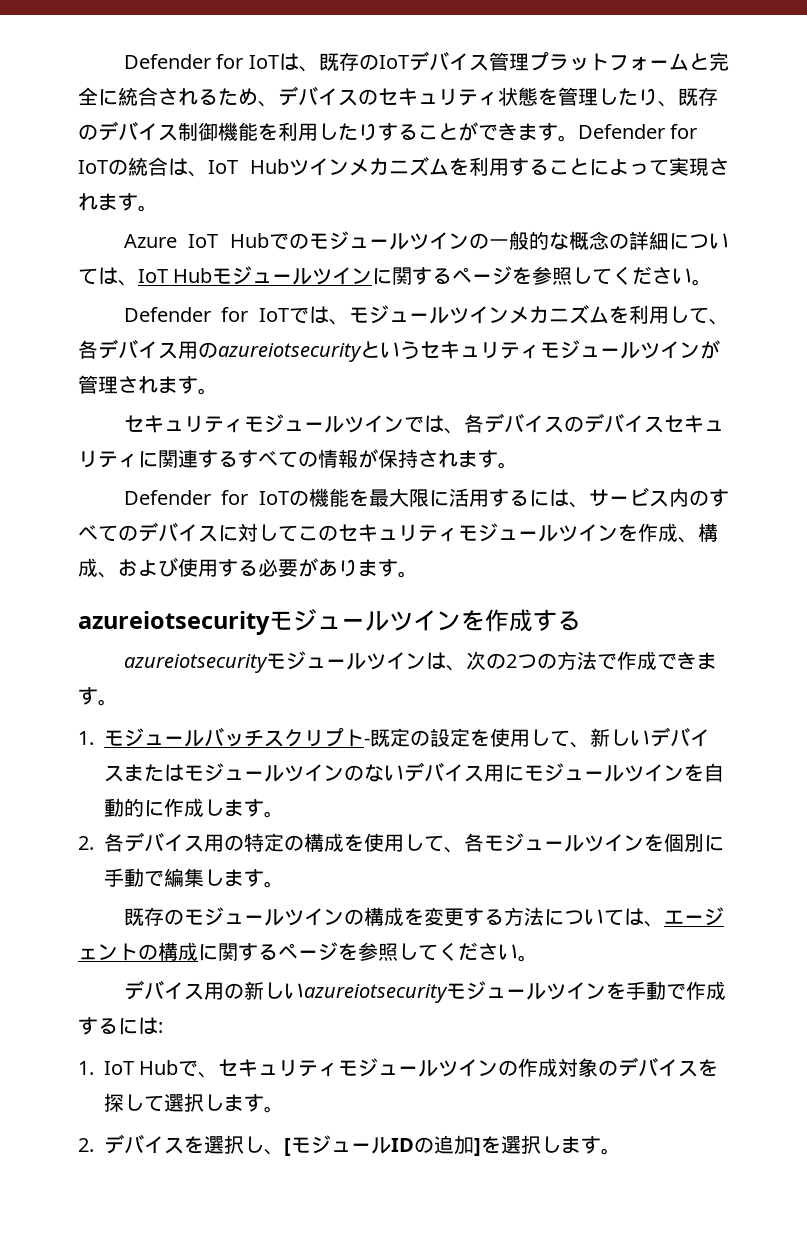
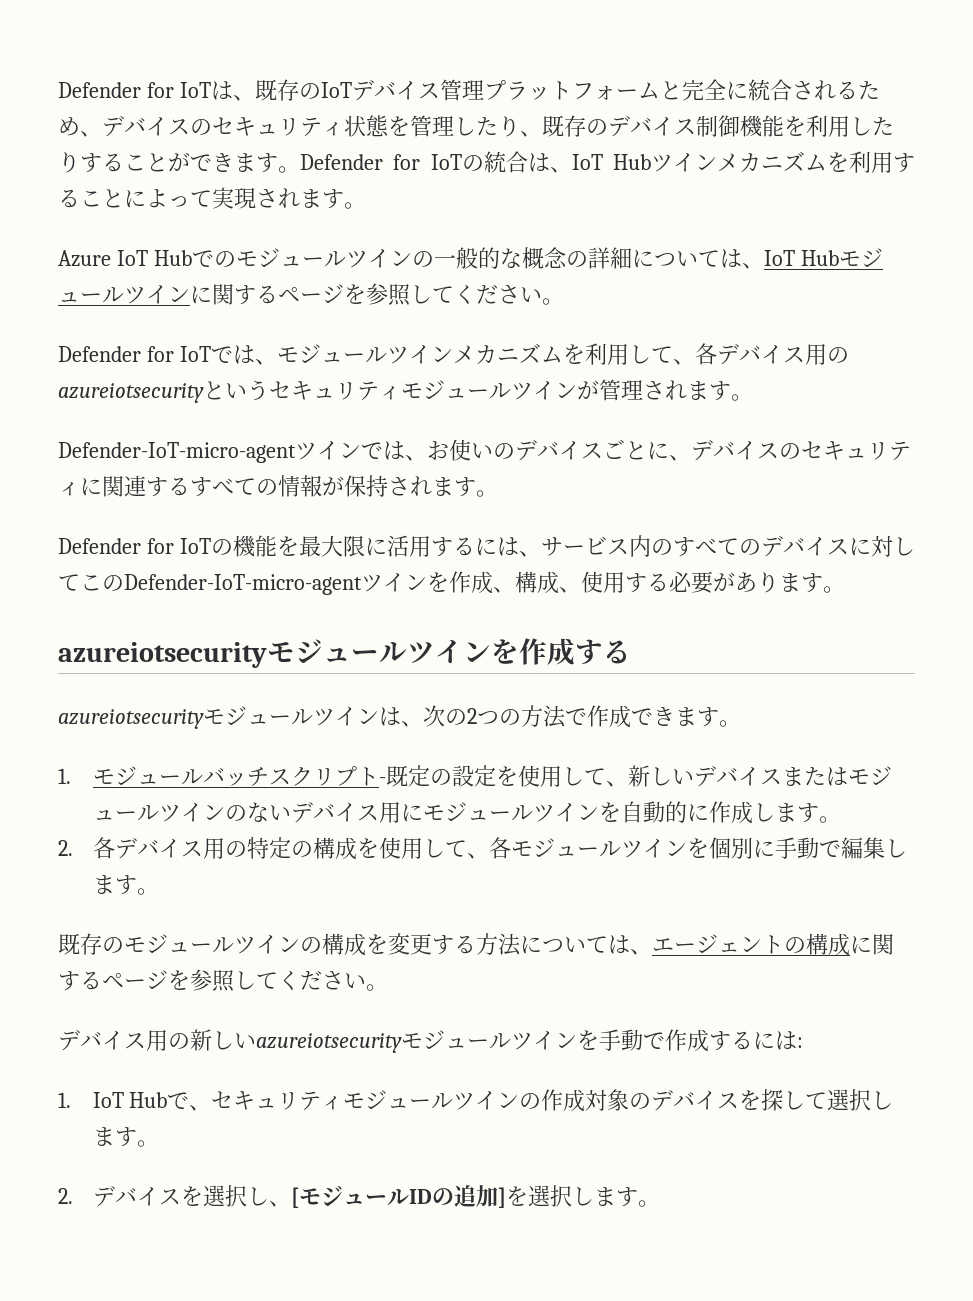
[123,413,664,434] セキュリティモジュールツインでは、各デバイスのデバイス -> [58,439,801,463] Defender-IoT-micro-agentツインでは、お使いのデバイスごとに、デバイスの
[338,523,558,542] セキュリティモジュール -> [124,574,362,595] Defender-IoT-micro-agent
[118,557,178,577] および -> (581, 590) none

